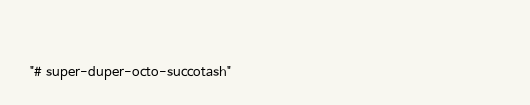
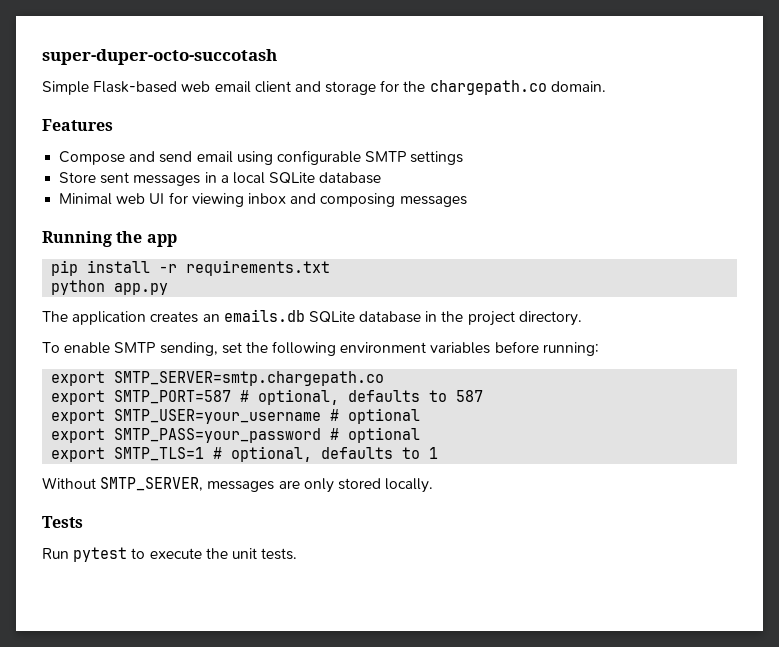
[30,66,231,80] "# super-duper-octo-succotash" -> [42,49,277,65] [42,80,606,95] [42,119,113,131] [59,150,464,165] [59,172,382,186] [59,192,467,207] [42,231,177,247] [51,260,331,276] [51,280,169,295] [42,309,582,326] [42,341,599,356] [51,371,385,386] [51,389,484,405] [51,408,421,424] [51,427,421,443] [51,446,439,462] [42,477,434,493] [42,516,83,528] [42,547,298,562] super-duper-octo-succotash // Simple Flask-based web email client and storage for the chargepath.co domain. // Features // Compose and send email using configurable SMTP settings // Store sent messages in a local SQLite database // Minimal web UI for viewing inbox and composing messages // Running the app // pip install -r requirements.txt // python app.py // The application creates an emails.db SQLite database in the project directory. // To enable SMTP sending, set the following environment variables before running: // export SMTP_SERVER=smtp.chargepath.co // export SMTP_PORT=587 # optional, defaults to 587 // export SMTP_USER=your_username # optional // export SMTP_PASS=your_password # optional // export SMTP_TLS=1 # optional, defaults to 1 // Without SMTP_SERVER, messages are only stored locally. // Tests // Run pytest to execute the unit tests.

